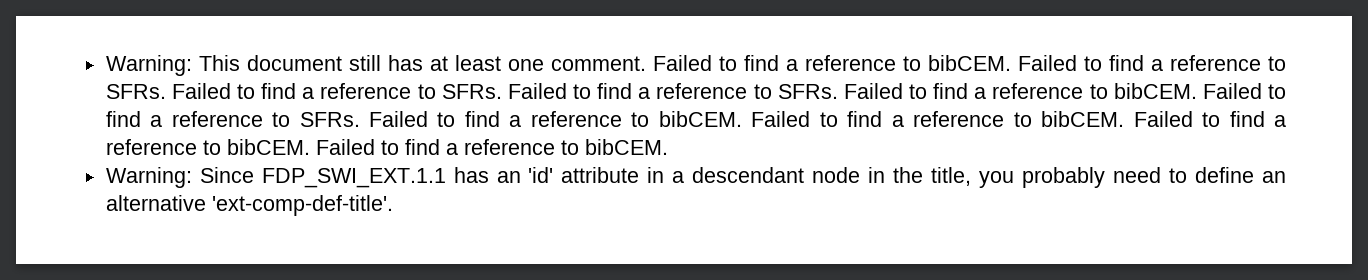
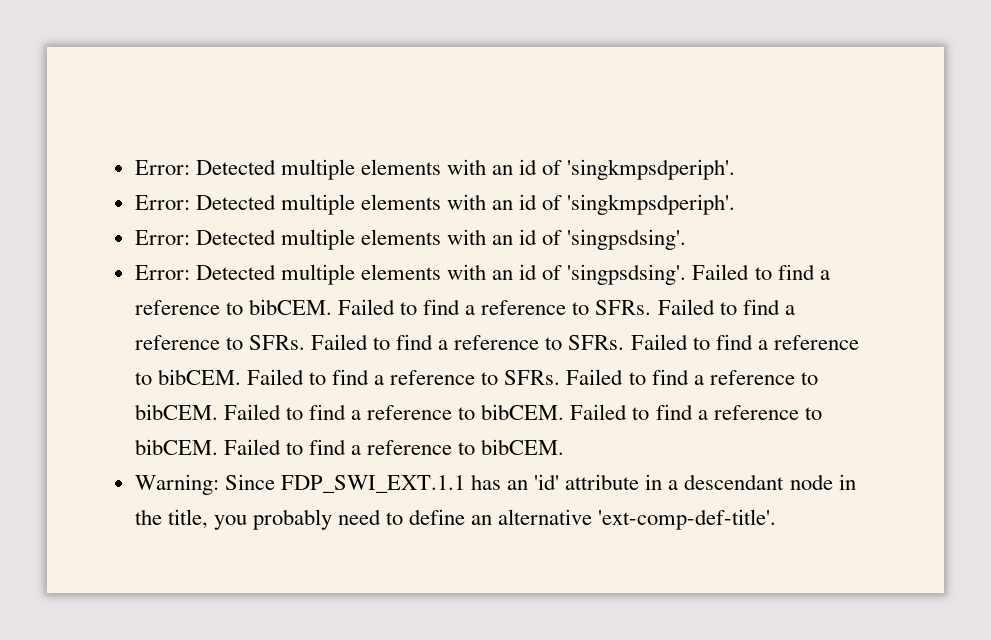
[105,55,646,76] Warning: This document still has at least one comment. -> [134,159,736,180] [134,194,736,215] [134,229,687,250] [134,264,687,285] Error: Detected multiple elements with an id of 'singkmpsdperiph'. // Error: Detected multiple elements with an id of 'singkmpsdperiph'. // Error: Detected multiple elements with an id of 'singpsdsing'. // Error: Detected multiple elements with an id of 'singpsdsing'.

